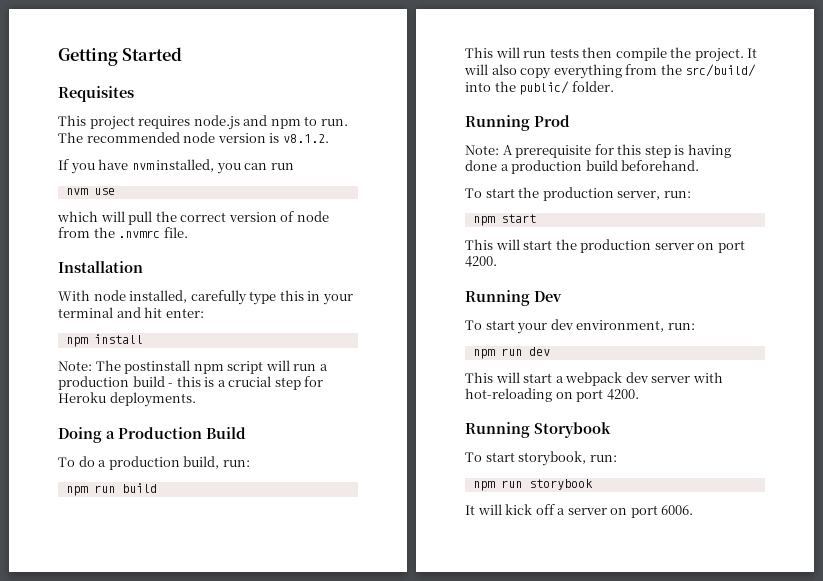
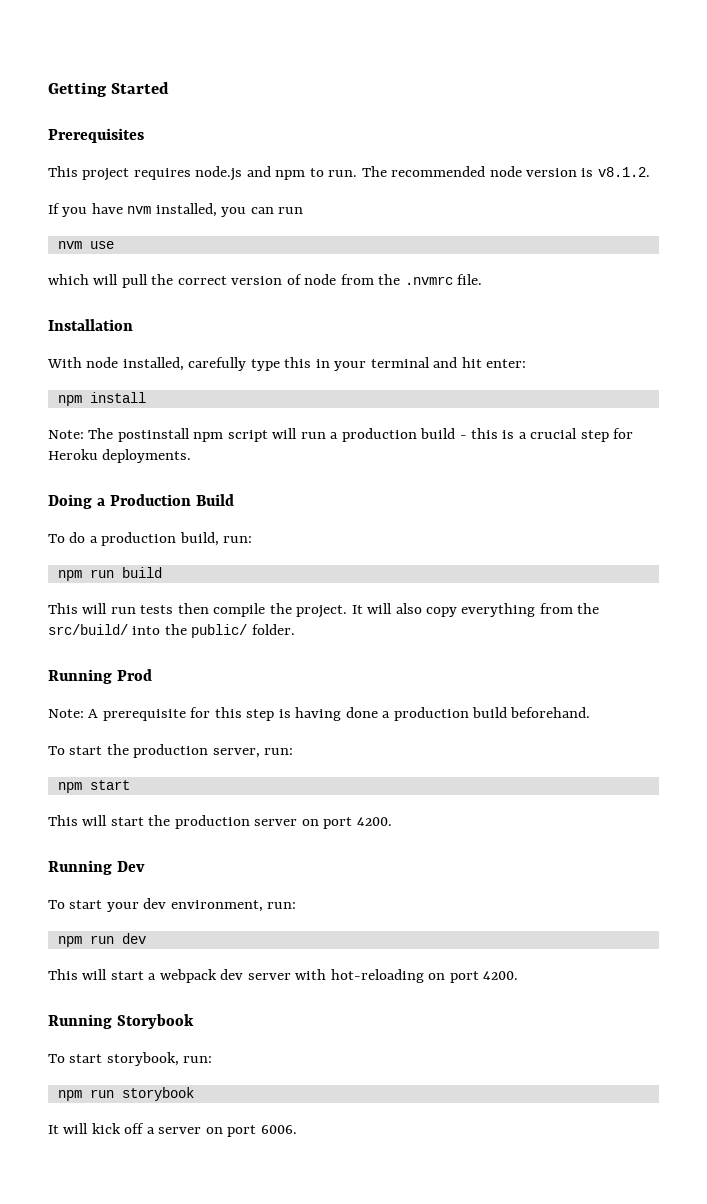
[58,86,134,102] Requisites -> [48,128,144,143] Prerequisites

